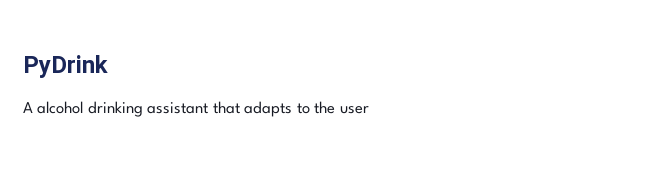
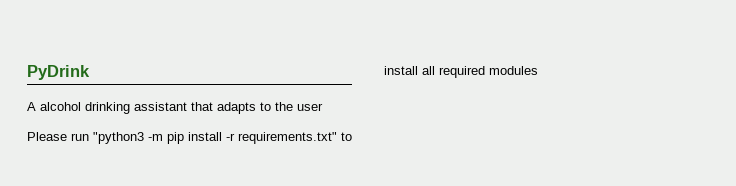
(369, 110) none -> [27,132,352,144] [384,66,538,78] // Please run "python3 -m pip install -r requirements.txt" to install all required modules

